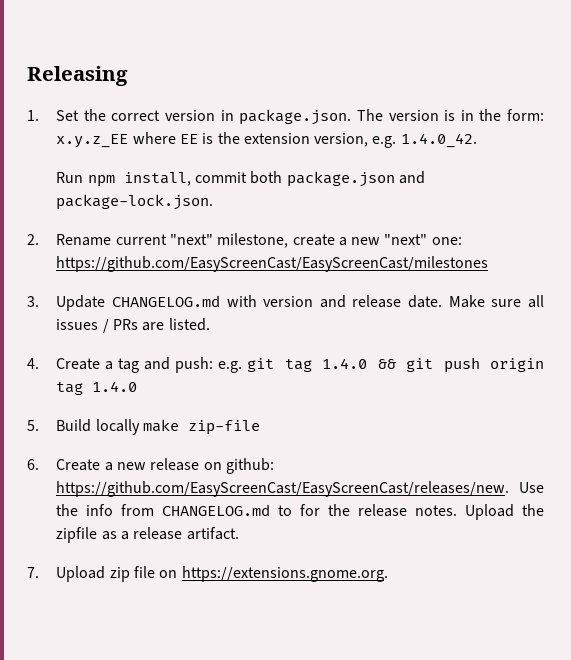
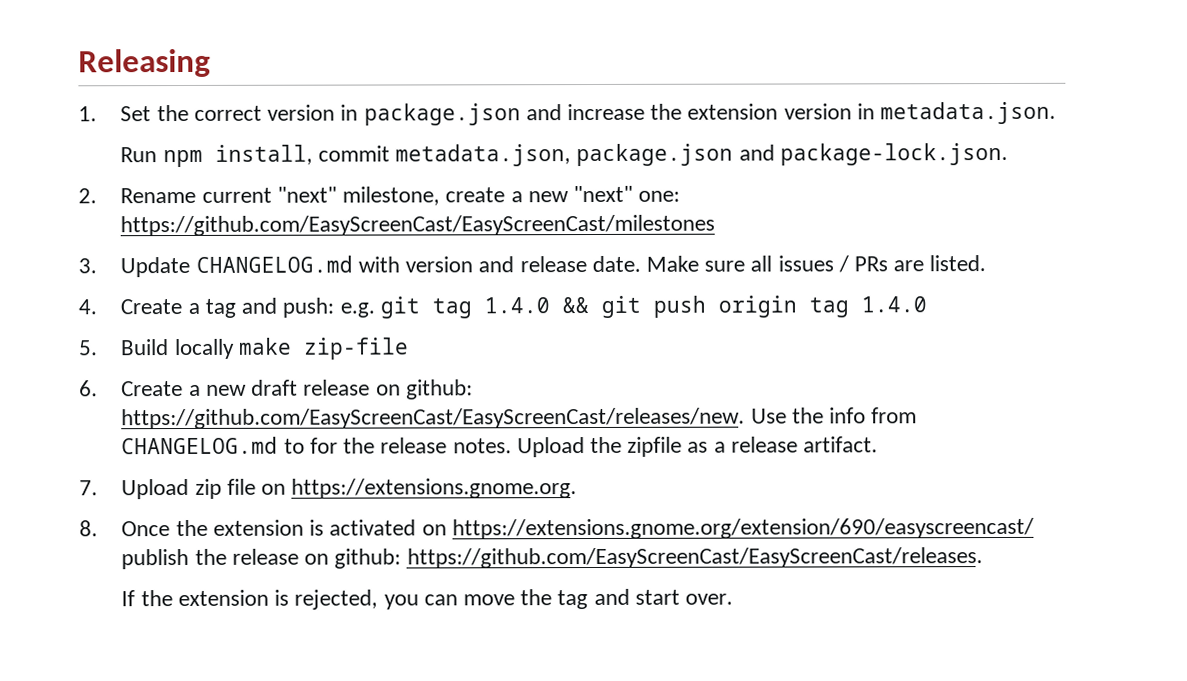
[239,109,544,125] [56,132,477,148] package.json. The version is in the form: x.y.z_EE where EE is the extension version, e.g. 1.4.0_42. -> [363,101,1056,126] package.json and increase the extension version in metadata.json.
[250,171,283,184] both -> [395,144,572,167] metadata.json,
(146, 466) none -> [251,379,299,396] draft
(388, 574) none -> [79,517,1034,540] [121,547,983,570] [121,588,733,610] // 8. Once the extension is activated on https://extensions.gnome.org/extension/690/easyscreencast/ publish the release on github: https://github.com/EasyScreenCast/EasyScreenCast/releases. // If the extension is rejected, you can move the tag and start over.

